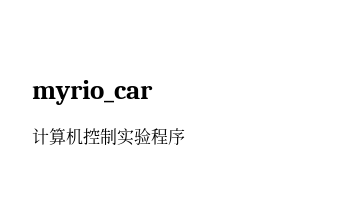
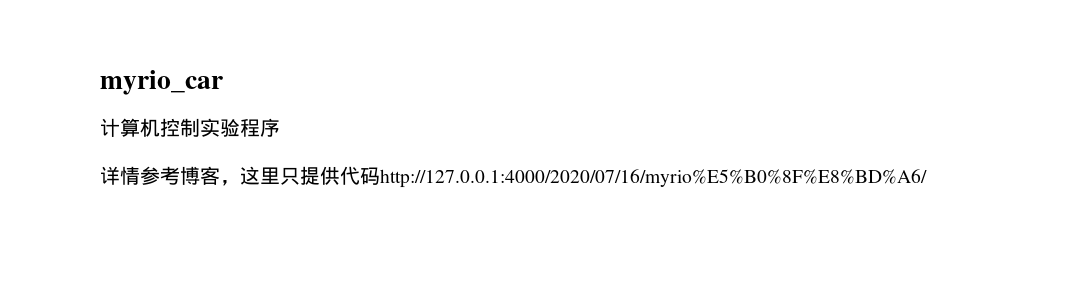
(185, 136) none -> [100,166,927,188] // 详情参考博客，这里只提供代码http://127.0.0.1:4000/2020/07/16/myrio%E5%B0%8F%E8%BD%A6/

